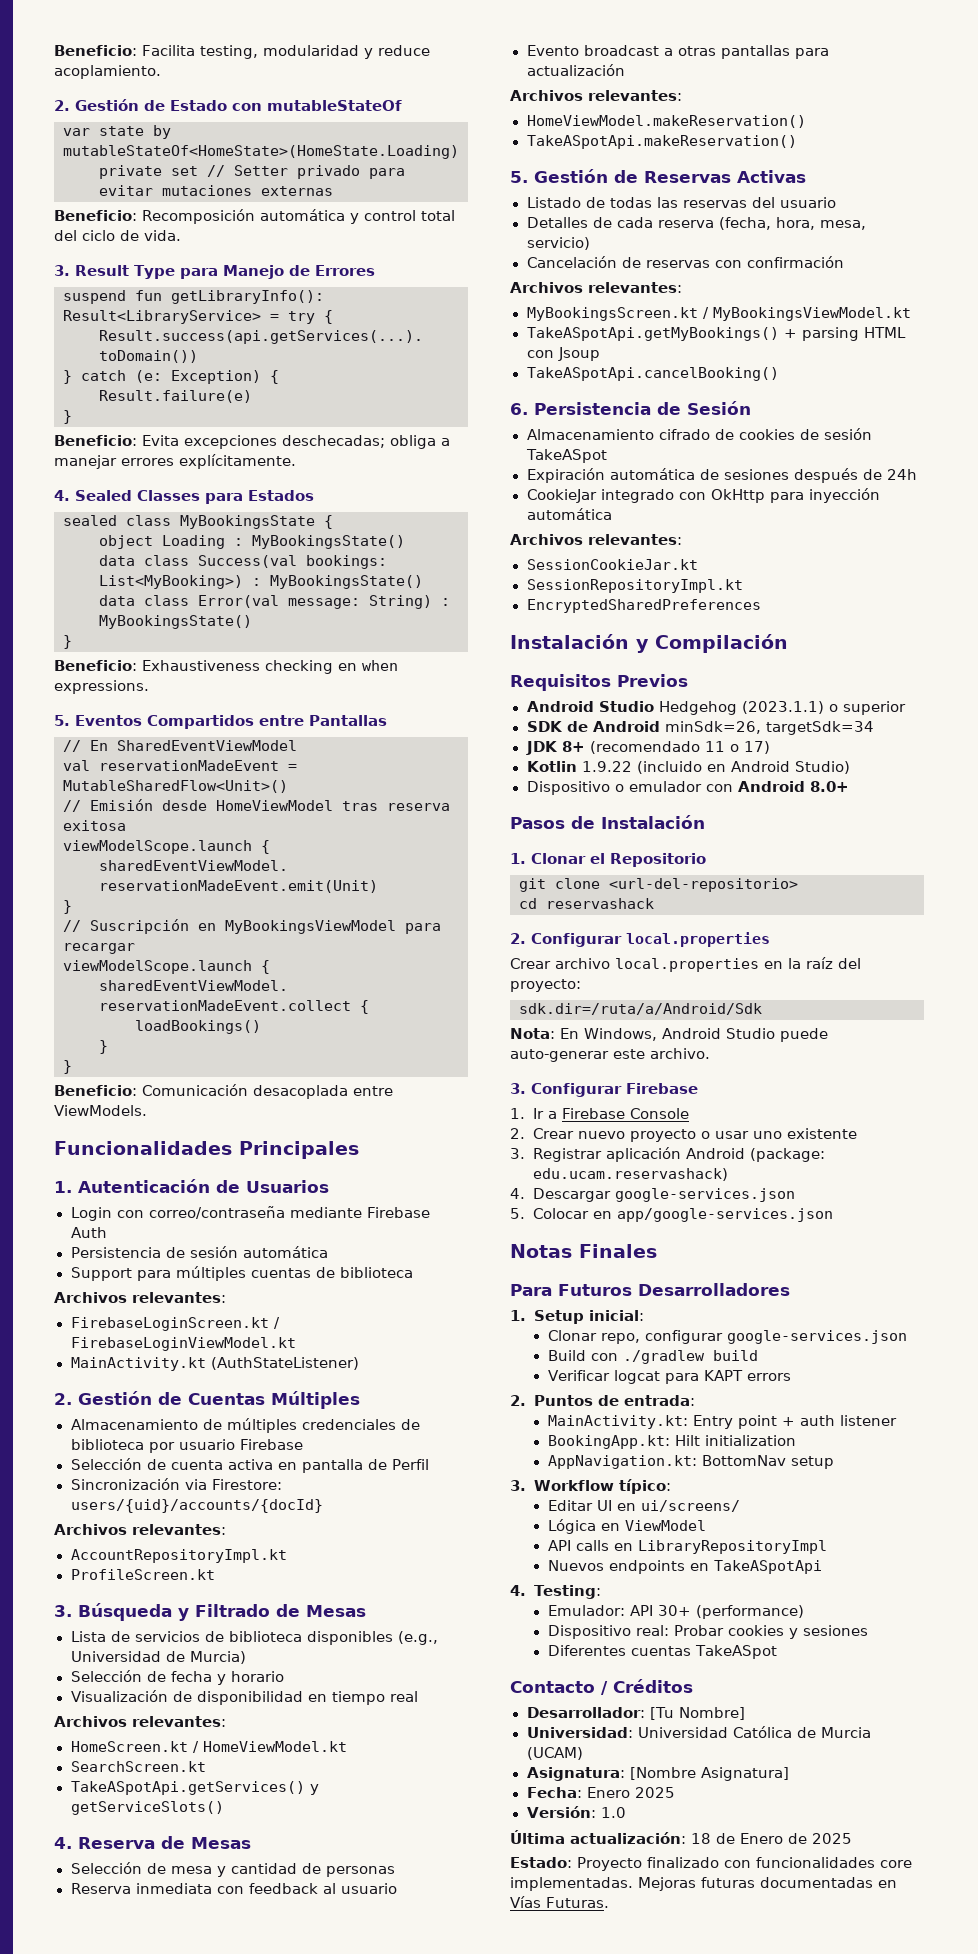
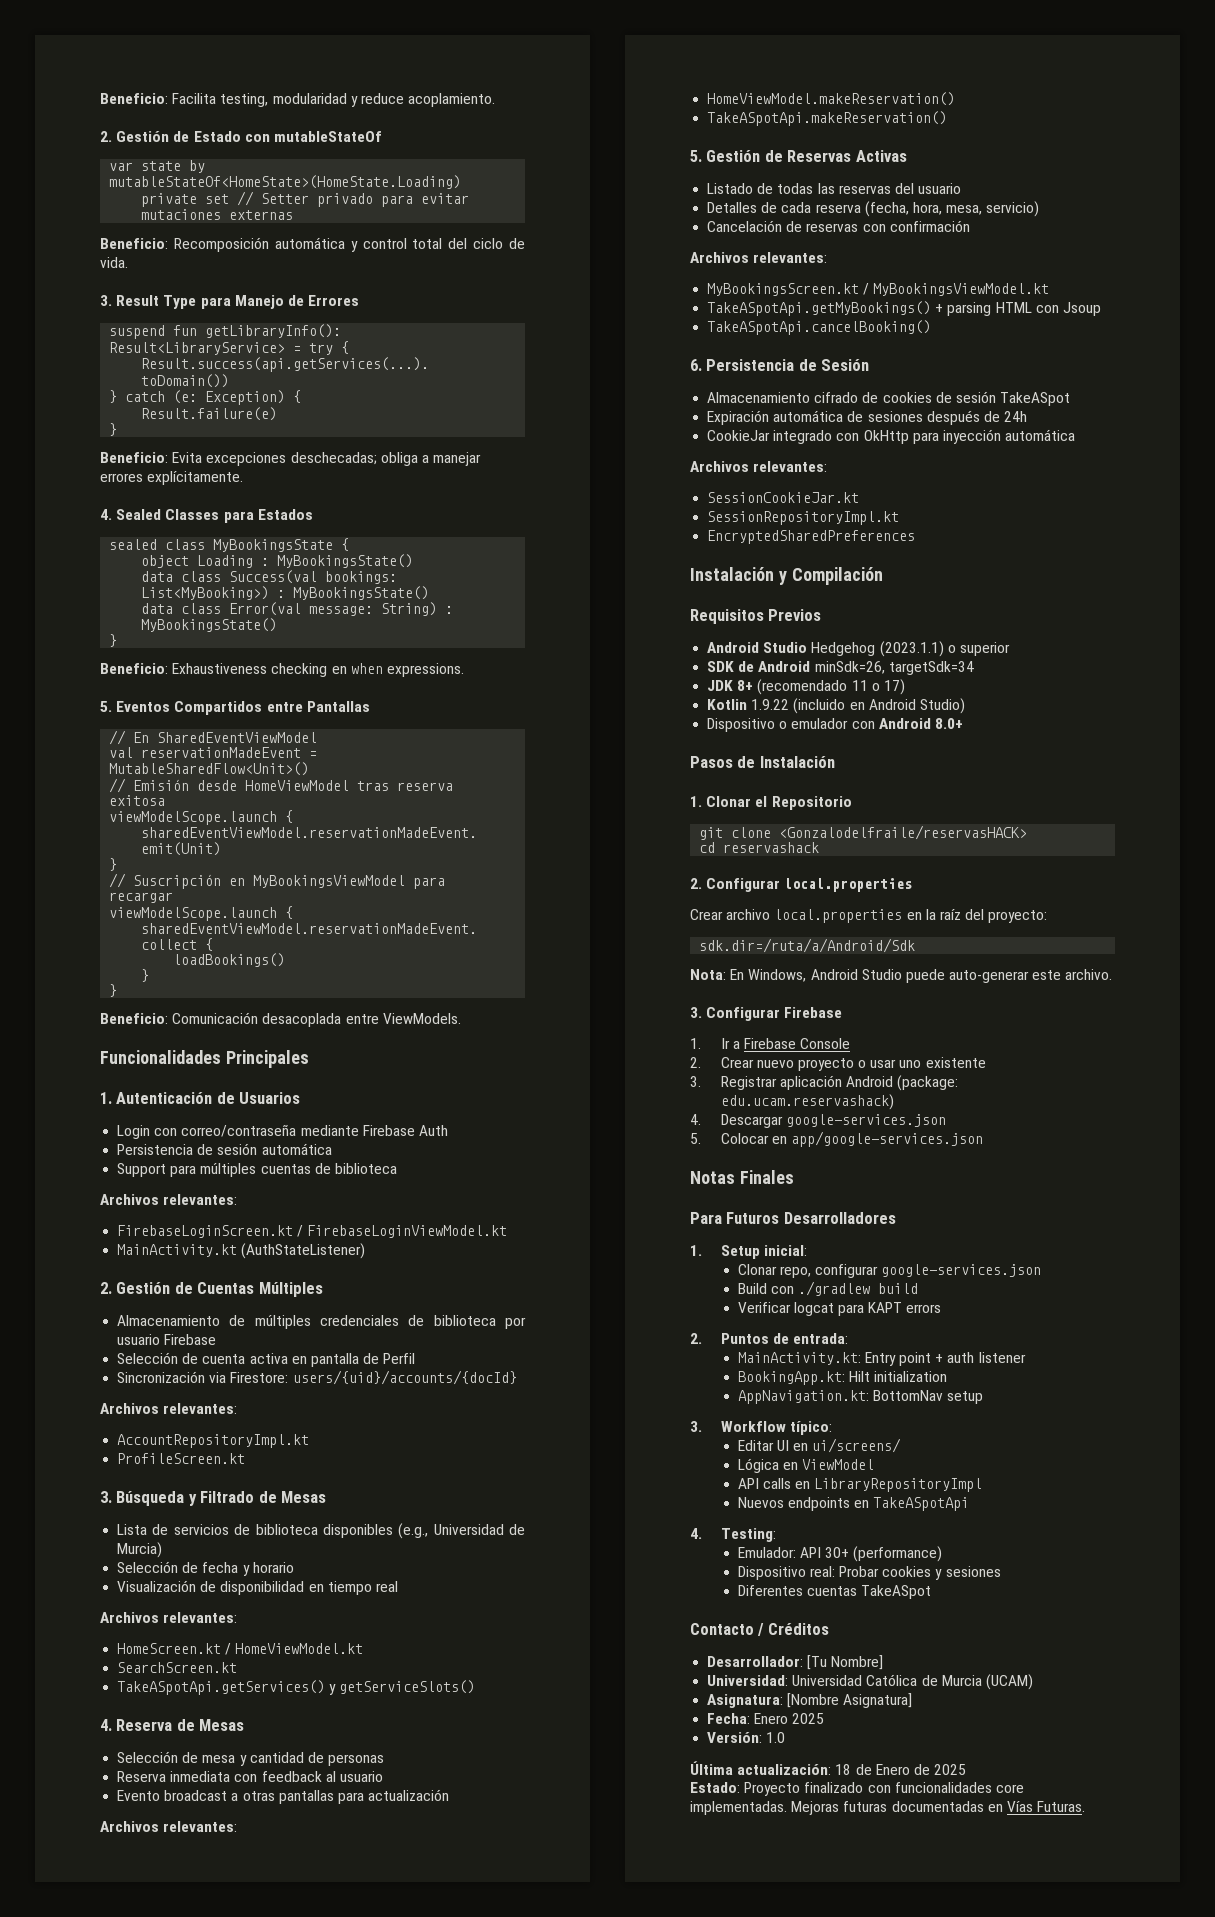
[609,878,798,892] <url-del-repositorio> -> [779,825,1028,840] <Gonzalodelfraile/reservasHACK>

